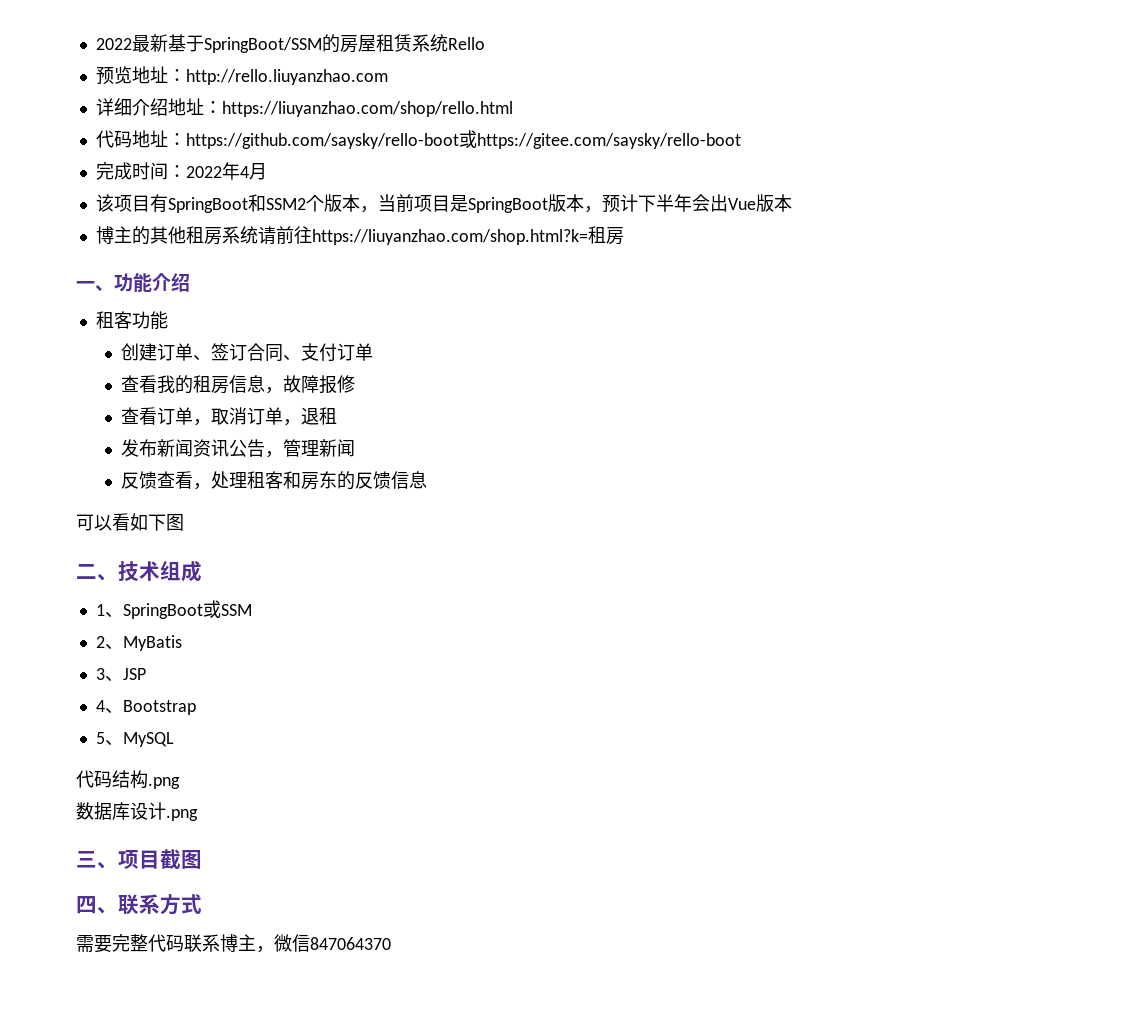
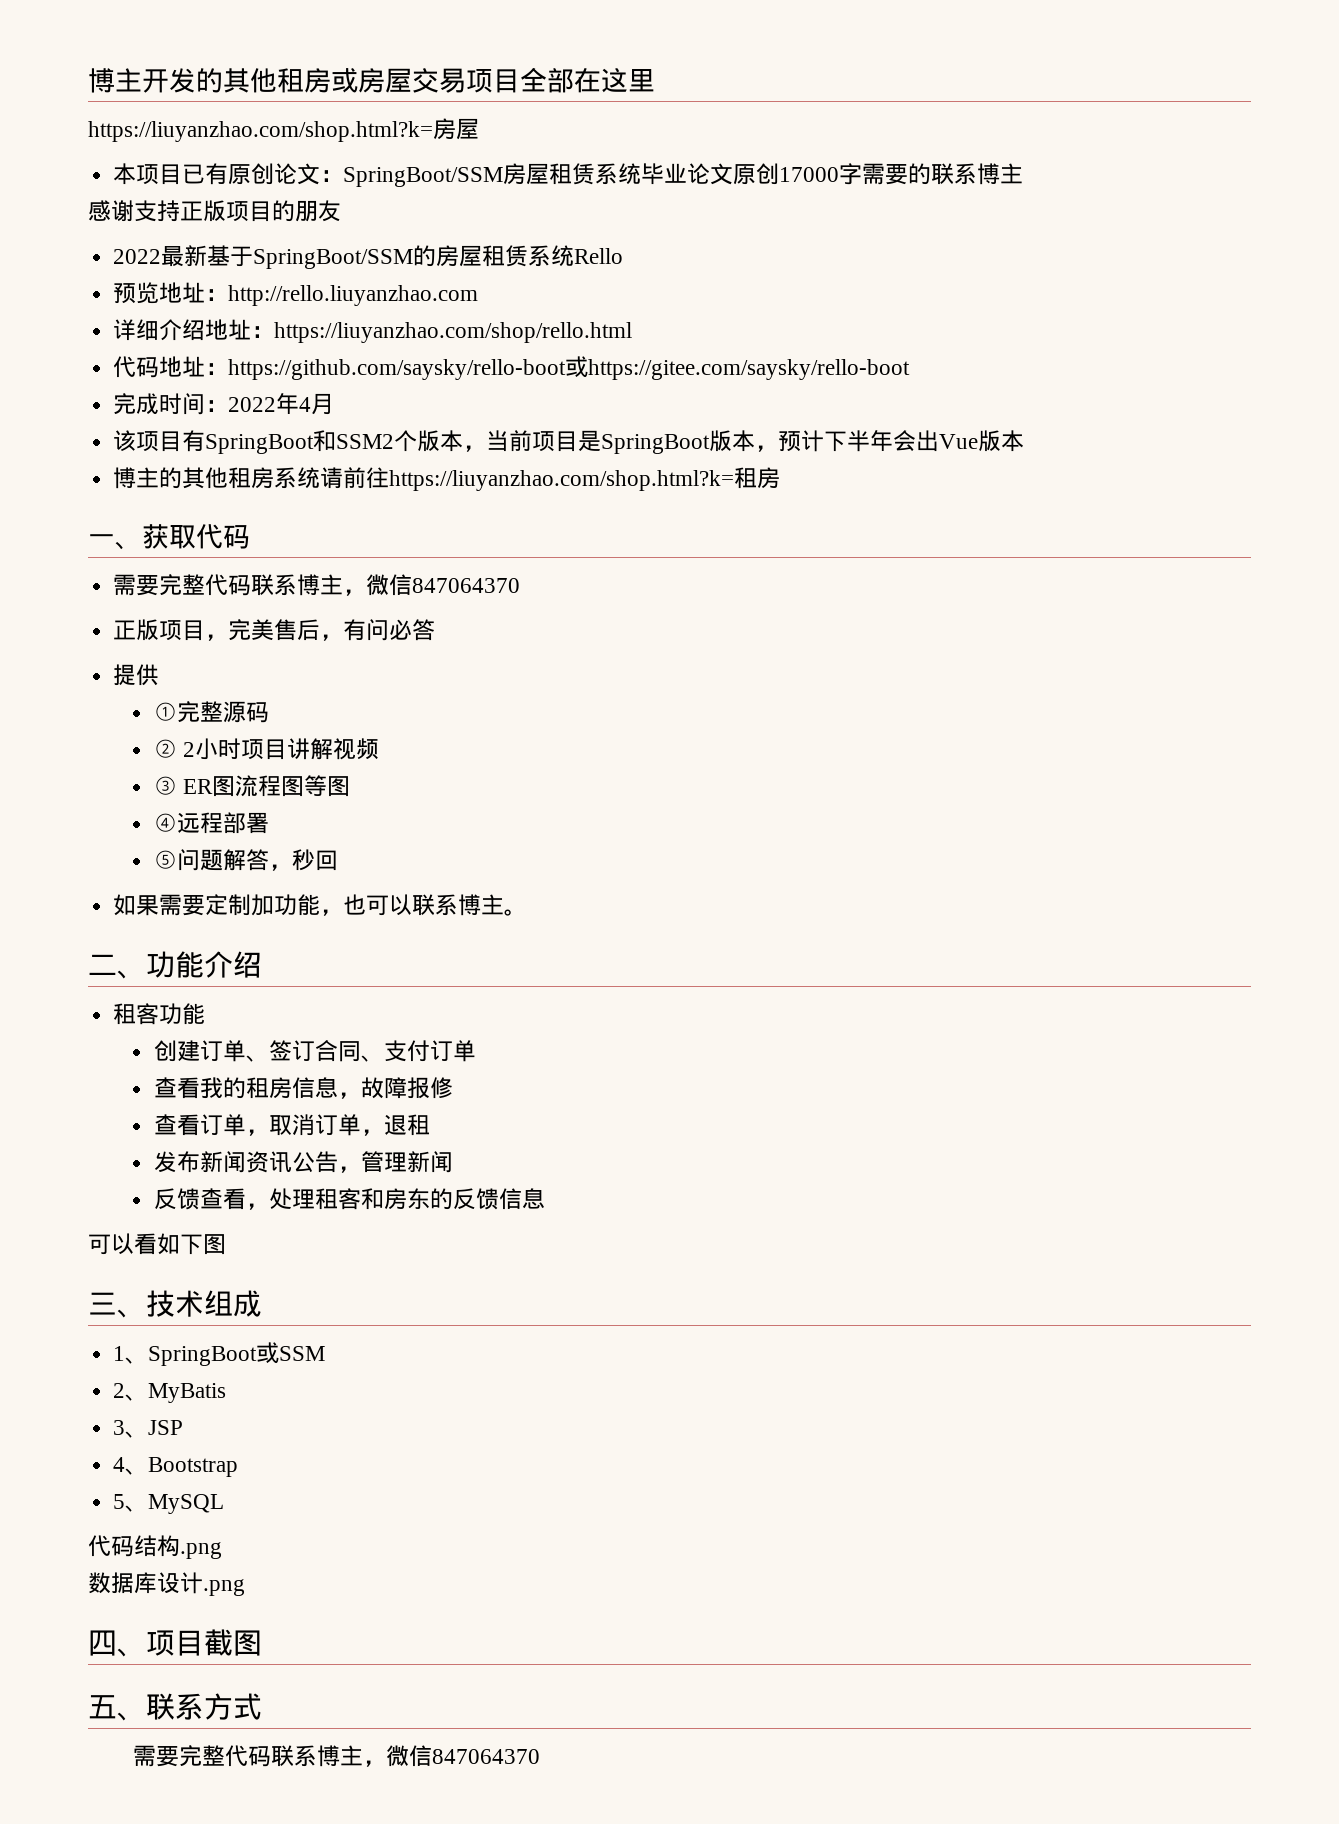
(95, 44) none -> [88,67,655,93] [88,118,479,142] [113,163,1024,187] [88,200,341,222] 博主开发的其他租房或房屋交易项目全部在这里 // https://liuyanzhao.com/shop.html?k=房屋 // 本项目已有原创论文：SpringBoot/SSM房屋租赁系统毕业论文原创17000字需要的联系博主 // 感谢支持正版项目的朋友 //
(114, 288) none -> [142,524,250,549] [113,574,521,596] [113,619,436,641] [113,664,160,686] [153,701,269,723] [153,738,380,760] [153,775,351,797] [153,812,269,834] [153,849,338,871] [113,894,528,916] [88,954,146,979] 获取代码 // 需要完整代码联系博主，微信847064370 // 正版项目，完美售后，有问必答 // 提供 // ①完整源码 // ② 2小时项目讲解视频 // ③ ER图流程图等图 // ④远程部署 // ⑤问题解答，秒回 // 如果需要定制加功能，也可以联系博主。 // 二、
[76,564,97,579] 二 -> [88,1292,117,1315] 三
[76,851,97,868] 三 -> [88,1630,117,1656] 四
[76,896,97,914] 四 -> [88,1695,117,1719] 五

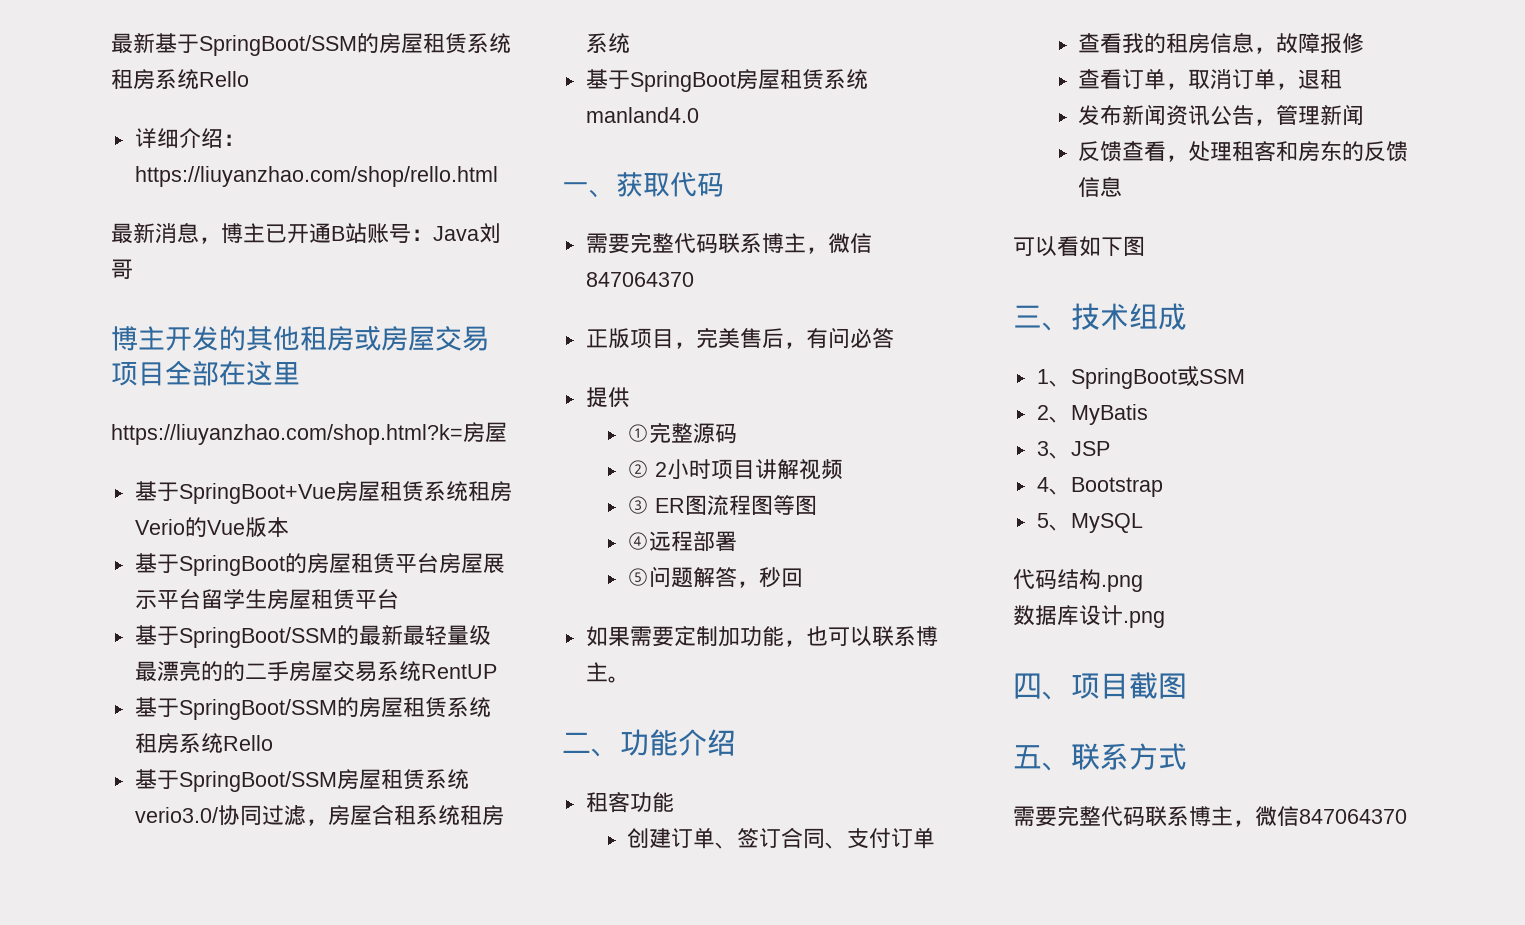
(88, 80) none -> [111,33,511,56] [111,69,249,90] [134,128,245,149] [134,166,498,187] [111,222,501,244] [111,259,133,279] 最新基于SpringBoot/SSM的房屋租赁系统租房系统Rello // 详细介绍：https://liuyanzhao.com/shop/rello.html // 最新消息，博主已开通B站账号：Java刘哥 //
[113,163,1024,187] [88,200,341,222] [113,245,624,269] [113,282,479,306] [113,319,633,343] [113,356,911,380] [113,393,335,415] [113,430,1025,454] [113,467,781,491] 本项目已有原创论文：SpringBoot/SSM房屋租赁系统毕业论文原创17000字需要的联系博主 // 感谢支持正版项目的朋友 // 2022最新基于SpringBoot/SSM的房屋租赁系统Rello // 预览地址：http://rello.liuyanzhao.com // 详细介绍地址：https://liuyanzhao.com/shop/rello.html // 代码地址：https://github.com/saysky/rello-boot或https://gitee.com/saysky/rello-boot // 完成时间：2022年4月 // 该项目有SpringBoot和SSM2个版本，当前项目是SpringBoot版本，预计下半年会出Vue版本 // 博主的其他租房系统请前往https://liuyanzhao.com/shop.html?k=租房 -> [134,481,512,504] [134,517,289,537] [134,553,505,576] [134,589,399,610] [134,625,491,648] [134,661,497,682] [134,697,491,720] [134,733,273,754] [134,769,469,792] [134,804,504,826] [585,33,630,53] [585,69,868,92] [585,107,699,123] 基于SpringBoot+Vue房屋租赁系统租房Verio的Vue版本 // 基于SpringBoot的房屋租赁平台房屋展示平台留学生房屋租赁平台 // 基于SpringBoot/SSM的最新最轻量级最漂亮的的二手房屋交易系统RentUP // 基于SpringBoot/SSM的房屋租赁系统租房系统Rello // 基于SpringBoot/SSM房屋租赁系统verio3.0/协同过滤，房屋合租系统租房系统 // 基于SpringBoot房屋租赁系统manland4.0

